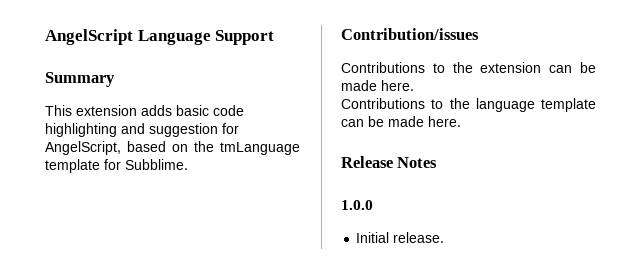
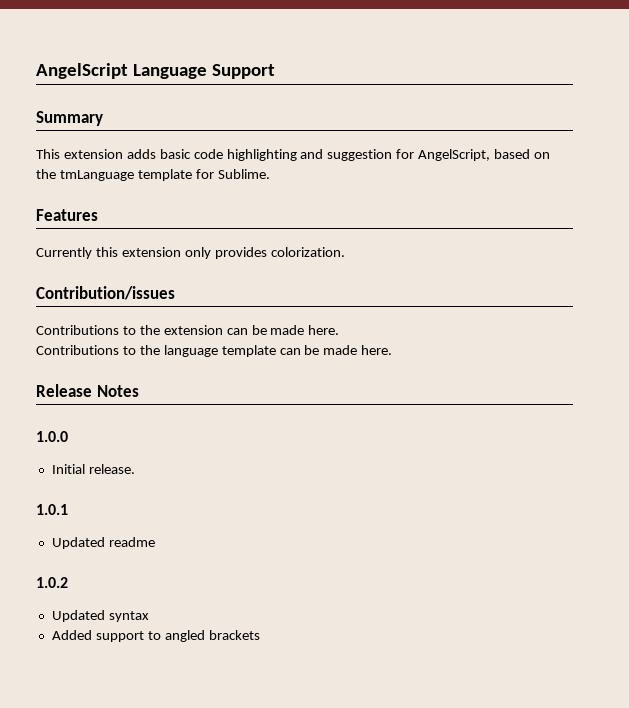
[125,159,188,170] Subblime. -> [217,169,270,179] [36,209,98,221] [36,247,345,259] Sublime. // Features // Currently this extension only provides colorization.
(445, 237) none -> [36,504,68,515] [51,537,155,549] [36,577,68,588] [51,610,149,622] [51,630,260,642] // 1.0.1 // Updated readme // 1.0.2 // Updated syntax // Added support to angled brackets

